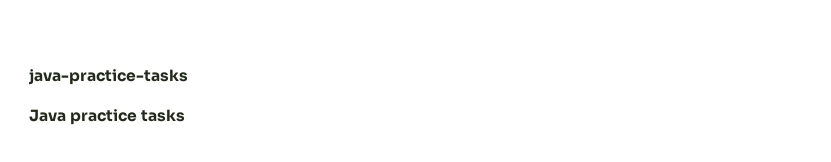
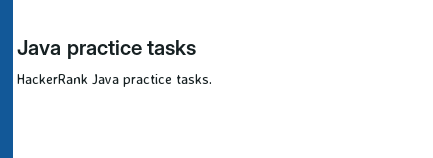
[29,69,188,85] java-practice-tasks // -> (17, 47) none
(186, 115) none -> [17,74,212,87] // HackerRank Java practice tasks.

